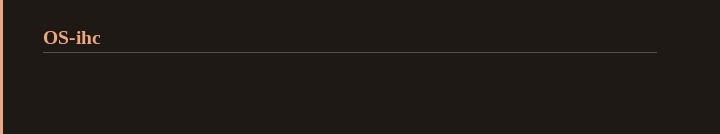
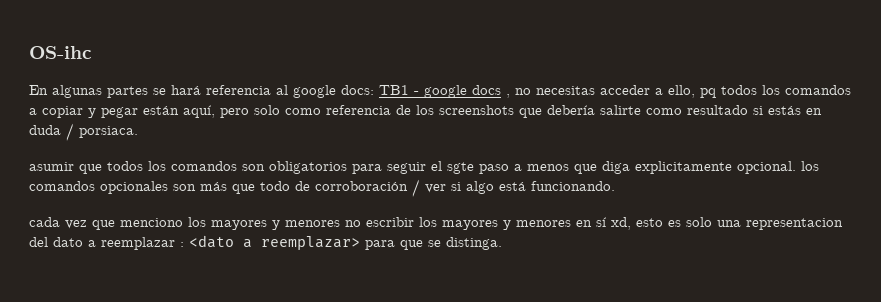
(101, 37) none -> [29,85,851,98] [29,105,822,118] [29,123,138,141] [29,161,819,174] [29,179,615,197] [29,217,843,230] [29,235,502,250] // En algunas partes se hará referencia al google docs: TB1 - google docs , no necesitas acceder a ello, pq todos los comandos a copiar y pegar están aquí, pero solo como referencia de los screenshots que debería salirte como resultado si estás en duda / porsiaca. // asumir que todos los comandos son obligatorios para seguir el sgte paso a menos que diga explicitamente opcional. los comandos opcionales son más que todo de corroboración / ver si algo está funcionando. // cada vez que menciono los mayores y menores no escribir los mayores y menores en sí xd, esto es solo una representacion del dato a reemplazar : <dato a reemplazar> para que se distinga.

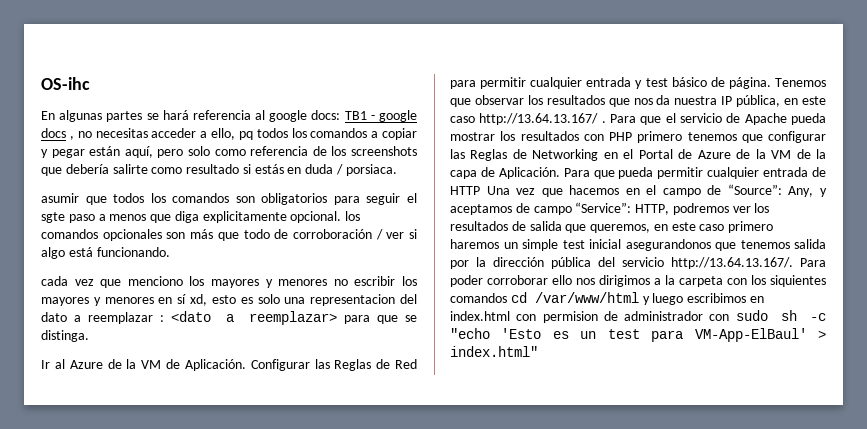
(502, 243) none -> [41,359,417,371] [450,77,826,89] [450,95,826,107] [450,113,826,125] [450,131,826,143] [450,149,826,161] [450,167,826,179] [450,184,827,197] [450,202,770,215] [450,221,774,233] [450,239,826,251] [450,257,826,269] [450,275,826,287] [450,292,764,305] [450,310,826,323] [450,328,826,342] [450,346,538,357] // Ir al Azure de la VM de Aplicación. Configurar las Reglas de Red para permitir cualquier entrada y test básico de página. Tenemos que observar los resultados que nos da nuestra IP pública, en este caso http://13.64.13.167/ . Para que el servicio de Apache pueda mostrar los resultados con PHP primero tenemos que configurar las Reglas de Networking en el Portal de Azure de la VM de la capa de Aplicación. Para que pueda permitir cualquier entrada de HTTP Una vez que hacemos en el campo de “Source”: Any, y aceptamos de campo “Service”: HTTP, podremos ver los resultados de salida que queremos, en este caso primero haremos un simple test inicial asegurandonos que tenemos salida por la dirección pública del servicio http://13.64.13.167/. Para poder corroborar ello nos dirigimos a la carpeta con los siquientes comandos cd /var/www/html y luego escribimos en index.html con permision de administrador con sudo sh -c "echo 'Esto es un test para VM-App-ElBaul' > index.html"

